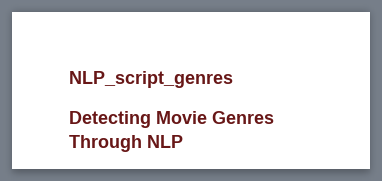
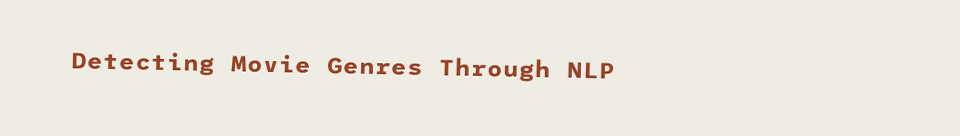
[69,71,233,88] NLP_script_genres // -> (70, 63) none

